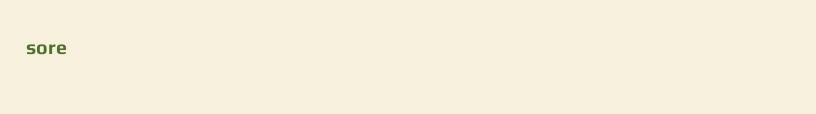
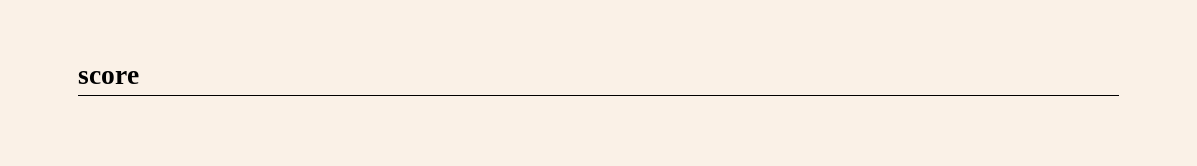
[26,44,67,55] sore -> [78,71,139,84] score

